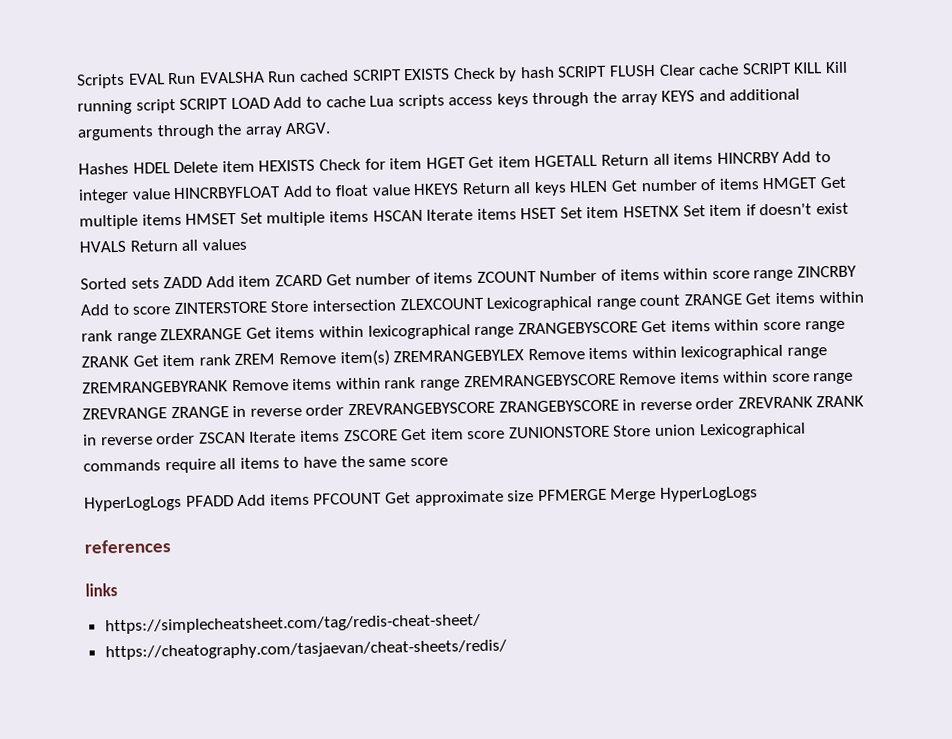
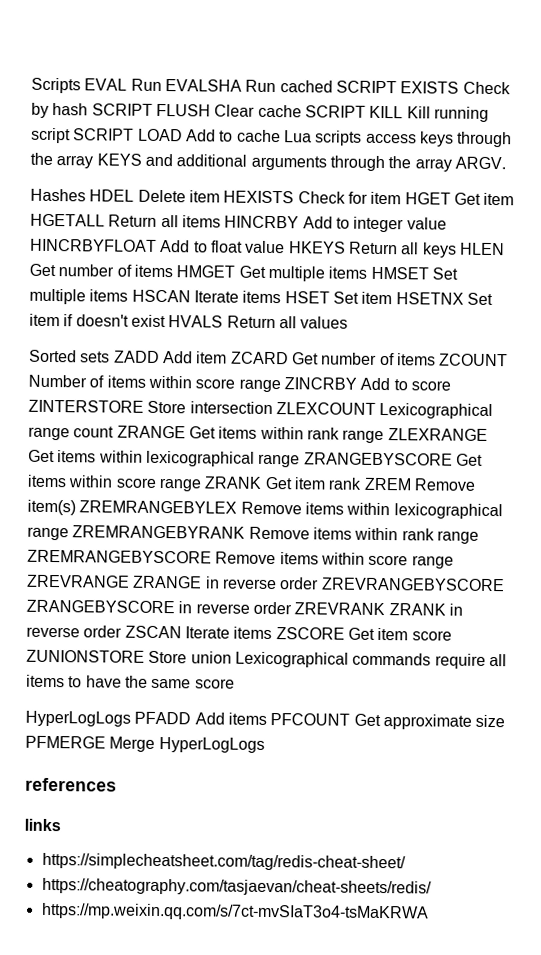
(507, 650) none -> [40,902,429,922] // https://mp.weixin.qq.com/s/7ct-mvSIaT3o4-tsMaKRWA

